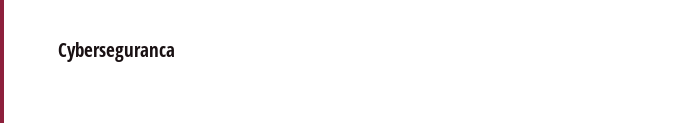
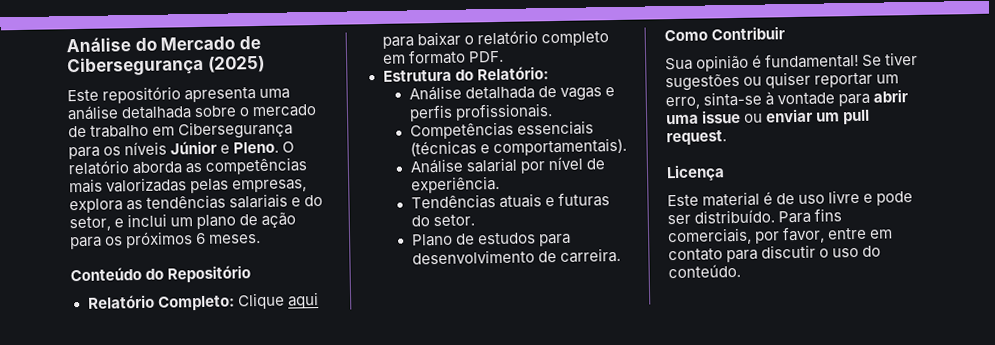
[58,42,175,62] Cyberseguranca -> [66,35,261,53] [67,55,265,77] [67,86,291,104] [67,104,318,121] [68,120,294,140] [68,140,295,160] [68,157,308,176] [69,177,308,194] [69,193,324,214] [69,212,297,232] [70,231,262,250] [70,265,252,283] [87,292,319,311] [381,30,609,49] [382,49,504,65] [382,66,549,82] [408,85,615,101] [408,103,553,122] [409,120,594,140] [409,137,627,157] [409,156,605,174] [410,175,500,194] [410,192,610,210] [410,214,475,227] [411,232,571,247] [411,247,621,265] [664,26,786,42] [665,51,919,72] [665,71,900,92] [665,89,909,110] [666,108,871,125] [666,130,727,146] [666,164,725,182] [667,189,914,207] [667,208,843,225] [667,226,894,246] [668,244,882,263] [668,263,741,279] Análise do Mercado de Cibersegurança (2025) // Este repositório apresenta uma análise detalhada sobre o mercado de trabalho em Cibersegurança para os níveis Júnior e Pleno. O relatório aborda as competências mais valorizadas pelas empresas, explora as tendências salariais e do setor, e inclui um plano de ação para os próximos 6 meses. // Conteúdo do Repositório // Relatório Completo: Clique aqui para baixar o relatório completo em formato PDF. // Estrutura do Relatório: // Análise detalhada de vagas e perfis profissionais. // Competências essenciais (técnicas e comportamentais). // Análise salarial por nível de experiência. // Tendências atuais e futuras do setor. // Plano de estudos para desenvolvimento de carreira. // Como Contribuir // Sua opinião é fundamental! Se tiver sugestões ou quiser reportar um erro, sinta-se à vontade para abrir uma issue ou enviar um pull request. // Licença // Este material é de uso livre e pode ser distribuído. Para fins comerciais, por favor, entre em contato para discutir o uso do conteúdo.

